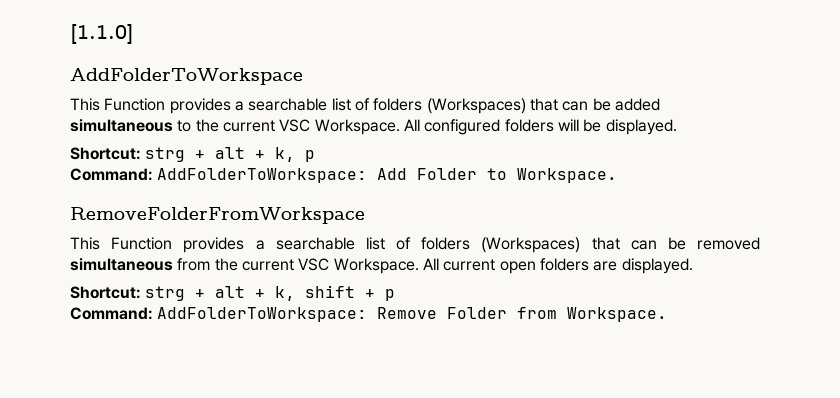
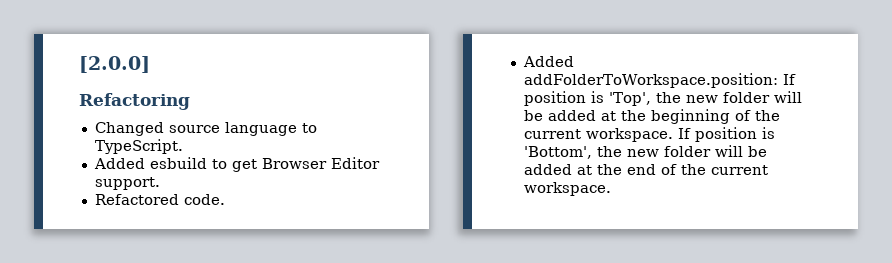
[70,24,134,44] [70,68,303,85] [70,98,660,114] [70,119,677,135] [70,147,316,162] [70,168,618,183] [70,207,365,224] [70,237,760,253] [70,258,693,274] [70,285,396,301] [70,307,668,322] [1.1.0] // AddFolderToWorkspace // This Function provides a searchable list of folders (Workspaces) that can be added simultaneous to the current VSC Workspace. All configured folders will be displayed. // Shortcut: strg + alt + k, p // Command: AddFolderToWorkspace: Add Folder to Workspace. // RemoveFolderFromWorkspace // This Function provides a searchable list of folders (Workspaces) that can be removed simultaneous from the current VSC Workspace. All current open folders are displayed. // Shortcut: strg + alt + k, shift + p // Command: AddFolderToWorkspace: Remove Folder from Workspace. -> [79,56,150,73] [79,93,190,110] [94,122,317,136] [94,139,183,154] [93,157,380,172] [94,177,160,190] [94,194,225,205] [522,56,574,67] [523,73,796,88] [523,91,802,106] [523,109,780,124] [523,127,775,142] [523,145,767,159] [523,164,768,175] [523,182,611,196] [2.0.0] // Refactoring // Changed source language to TypeScript. // Added esbuild to get Browser Editor support. // Refactored code. // Added addFolderToWorkspace.position: If position is 'Top', the new folder will be added at the beginning of the current workspace. If position is 'Bottom', the new folder will be added at the end of the current workspace.

